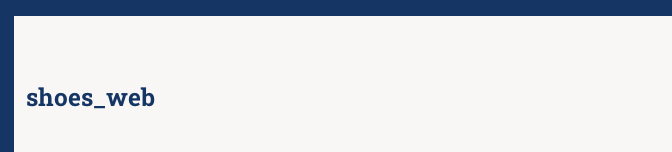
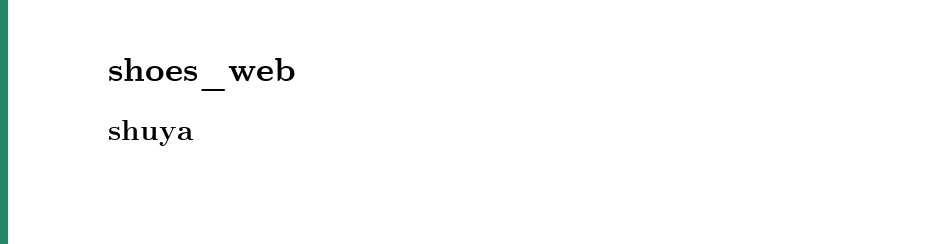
(155, 98) none -> [108,120,194,146] // shuya

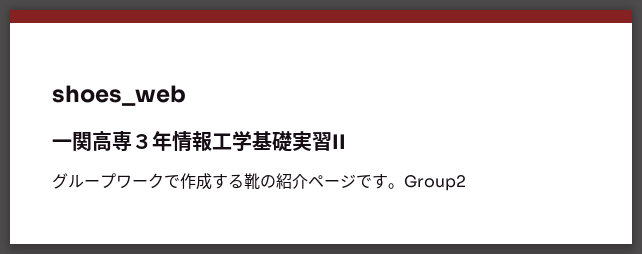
[108,120,194,146] shuya -> [52,131,346,152] [52,173,466,191] 一関高専３年情報工学基礎実習II // グループワークで作成する靴の紹介ページです。Group2

